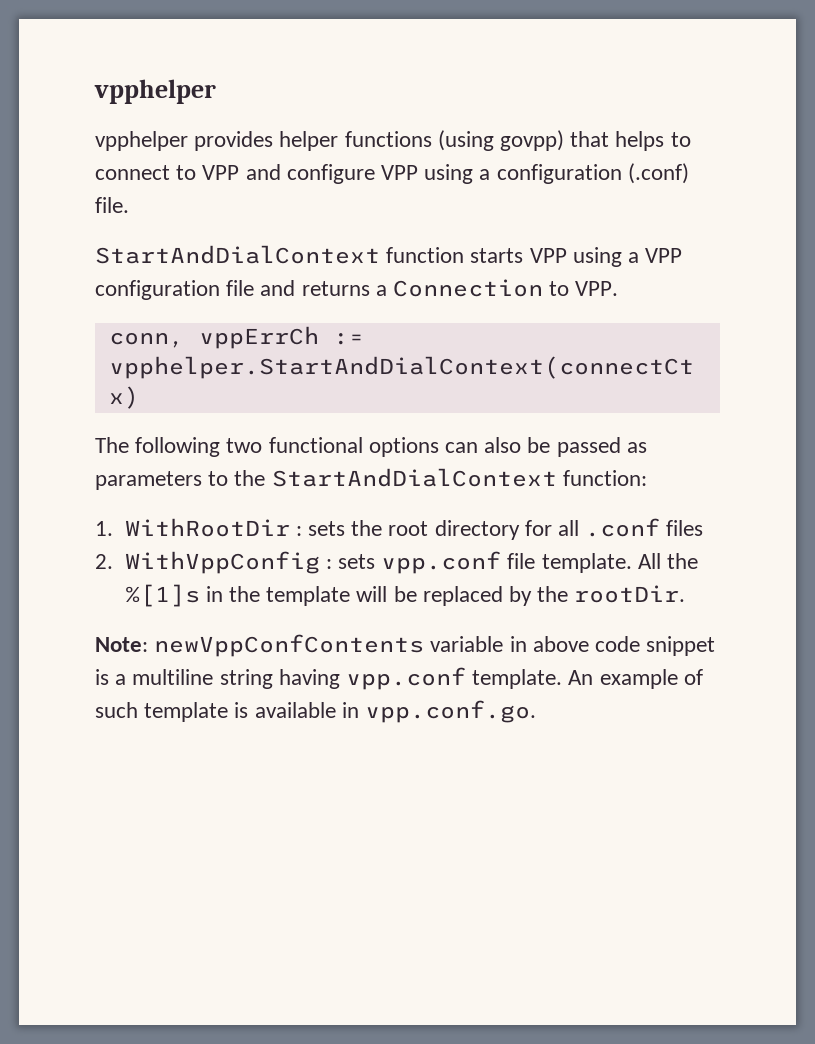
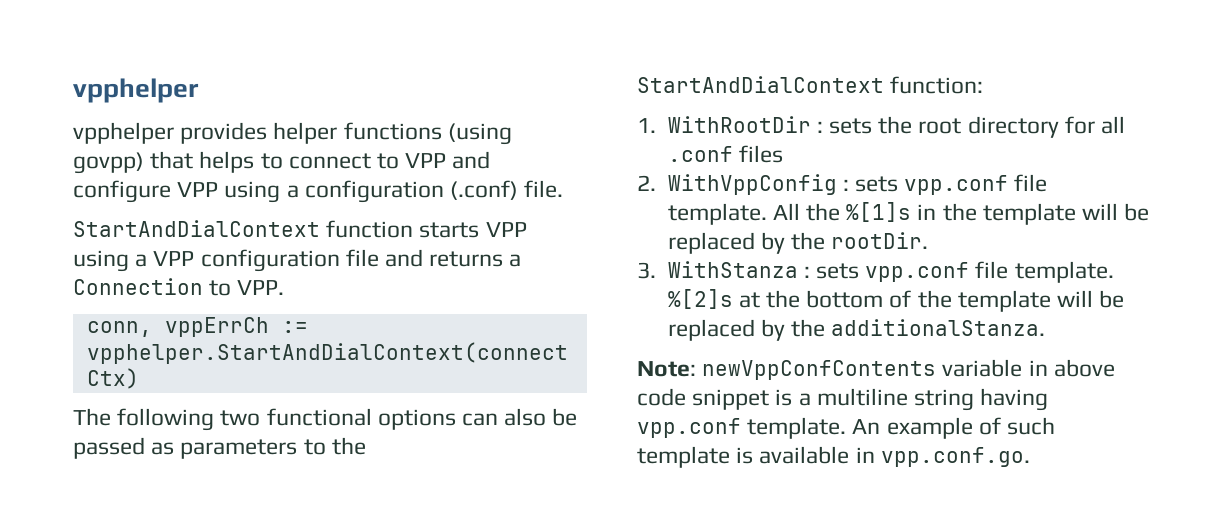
(686, 594) none -> [637,261,1114,283] [667,289,1125,312] [667,319,1046,341] // 3. WithStanza : sets vpp.conf file template. %[2]s at the bottom of the template will be replaced by the additionalStanza.

